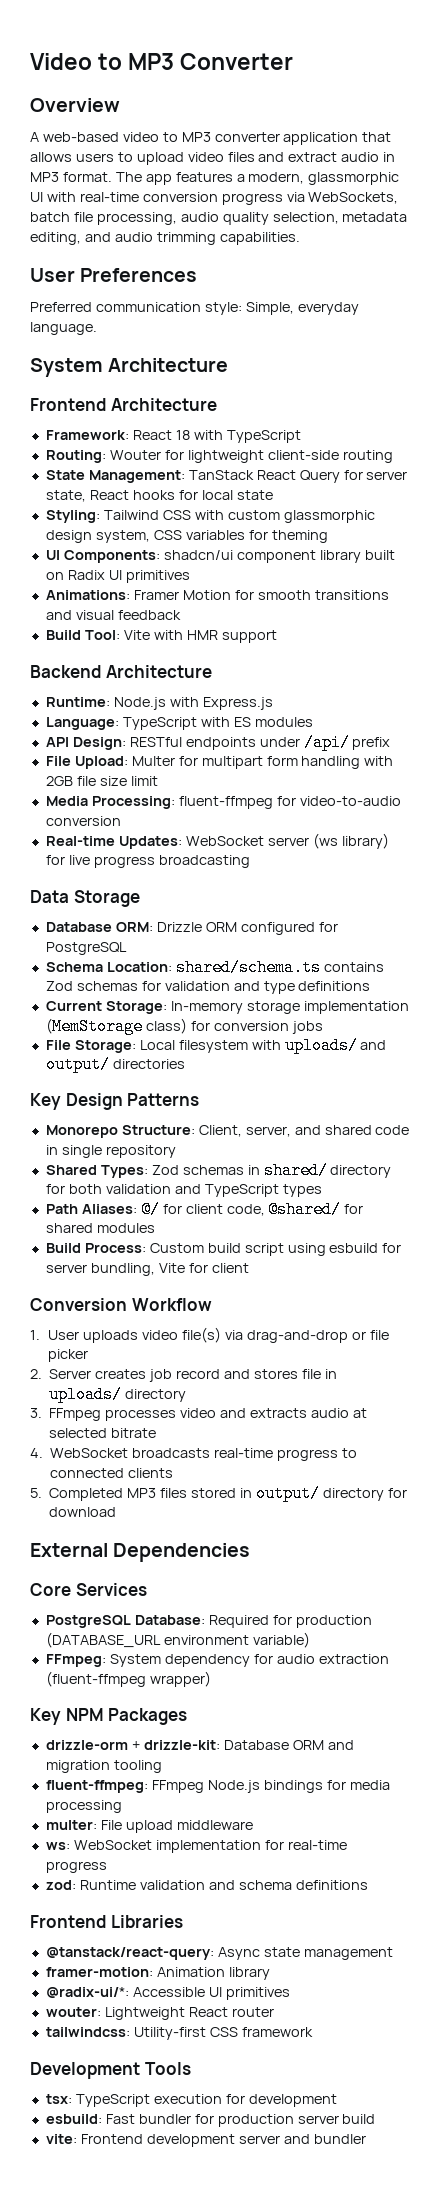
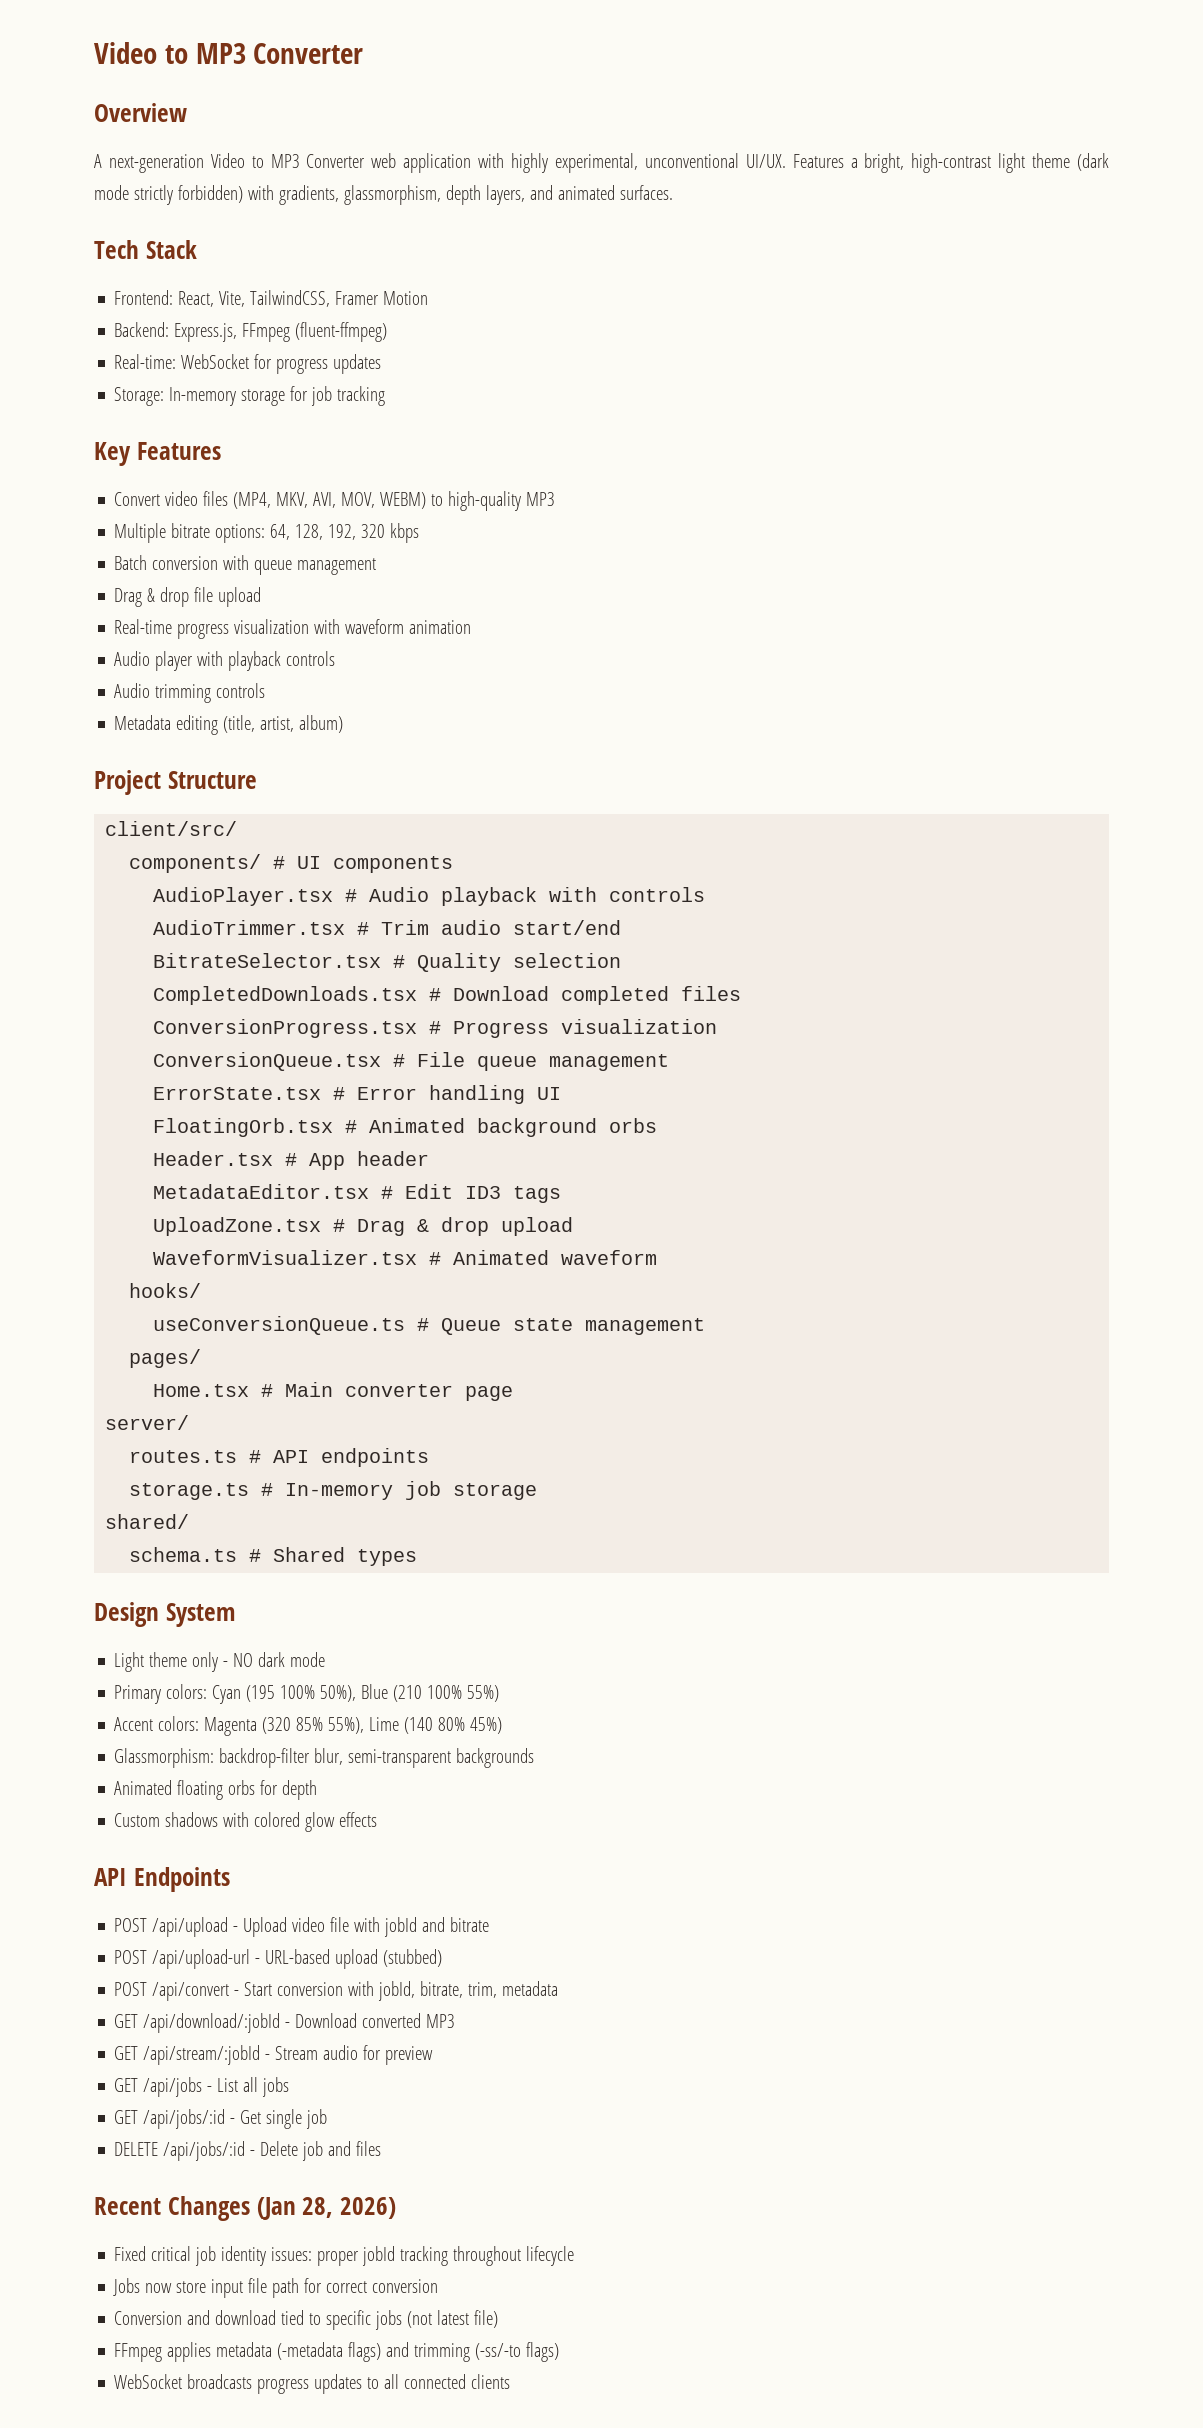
[42,132,392,145] [30,152,396,165] [30,172,400,185] [30,192,399,205] [30,212,408,225] [30,232,300,245] [30,268,198,282] [30,302,359,315] [30,322,97,335] [30,358,229,377] [30,398,217,411] [45,430,301,443] [45,450,393,463] [45,470,408,483] [45,490,273,502] [45,510,375,523] [45,530,328,543] [45,550,395,563] [45,570,190,583] [45,590,389,600] [45,610,181,620] [45,630,277,643] [30,665,212,678] [45,697,273,710] [45,717,313,730] [45,734,391,751] [45,756,394,769] [45,776,158,786] [45,796,401,809] [45,816,121,826] [45,833,389,849] [45,855,250,868] [30,890,140,907] [45,922,338,935] [45,942,127,955] [45,959,384,976] [45,981,371,994] [45,1001,409,1014] [45,1018,323,1035] [45,1037,387,1054] [45,1056,185,1073] [30,1093,200,1110] [45,1125,410,1138] [45,1145,176,1158] [45,1162,392,1179] [45,1184,322,1197] [45,1201,364,1218] [45,1223,155,1233] [45,1243,402,1256] [45,1263,249,1276] [30,1298,212,1311] [30,1327,389,1343] [48,1349,89,1362] [30,1369,337,1382] [49,1386,187,1403] [30,1408,367,1421] [49,1428,157,1438] [30,1448,357,1461] [50,1468,174,1478] [30,1485,407,1502] [49,1507,117,1517] [30,1543,251,1562] [30,1583,147,1596] [45,1615,372,1628] [45,1632,310,1648] [45,1654,389,1667] [45,1671,211,1687] [30,1708,188,1725] [45,1740,354,1750] [45,1760,162,1773] [45,1780,390,1793] [45,1800,122,1813] [45,1820,253,1833] [45,1840,347,1853] [45,1861,107,1873] [45,1880,368,1890] [30,1915,183,1928] [45,1947,393,1960] [45,1967,270,1980] [45,1987,290,2000] [45,2007,274,2020] [45,2027,313,2040] [30,2062,191,2079] [45,2094,337,2107] [45,2114,376,2127] [45,2134,366,2147] web-based video to MP3 converter application that allows users to upload video files and extract audio in MP3 format. The app features a modern, glassmorphic UI with real-time conversion progress via WebSockets, batch file processing, audio quality selection, metadata editing, and audio trimming capabilities. // User Preferences // Preferred communication style: Simple, everyday language. // System Architecture // Frontend Architecture // Framework: React 18 with TypeScript // Routing: Wouter for lightweight client-side routing // State Management: TanStack React Query for server state, React hooks for local state // Styling: Tailwind CSS with custom glassmorphic design system, CSS variables for theming // UI Components: shadcn/ui component library built on Radix UI primitives // Animations: Framer Motion for smooth transitions and visual feedback // Build Tool: Vite with HMR support // Backend Architecture // Runtime: Node.js with Express.js // Language: TypeScript with ES modules // API Design: RESTful endpoints under /api/ prefix // File Upload: Multer for multipart form handling with 2GB file size limit // Media Processing: fluent-ffmpeg for video-to-audio conversion // Real-time Updates: WebSocket server (ws library) for live progress broadcasting // Data Storage // Database ORM: Drizzle ORM configured for PostgreSQL // Schema Location: shared/schema.ts contains Zod schemas for validation and type definitions // Current Storage: In-memory storage implementation (MemStorage class) for conversion jobs // File Storage: Local filesystem with uploads/ and output/ directories // Key Design Patterns // Monorepo Structure: Client, server, and shared code in single repository // Shared Types: Zod schemas in shared/ directory for both validation and TypeScript types // Path Aliases: @/ for client code, @shared/ for shared modules // Build Process: Custom build script using esbuild for server bundling, Vite for client // Conversion Workflow // 1. User uploads video file(s) via drag-and-drop or file picker // 2. Server creates job record and stores file in uploads/ directory // 3. FFmpeg processes video and extracts audio at selected bitrate // 4. WebSocket broadcasts real-time progress to connected clients // 5. Completed MP3 files stored in output/ directory for download // External Dependencies // Core Services // PostgreSQL Database: Required for production (DATABASE_URL environment variable) // FFmpeg: System dependency for audio extraction (fluent-ffmpeg wrapper) // Key NPM Packages // drizzle-orm + drizzle-kit: Database ORM and migration tooling // fluent-ffmpeg: FFmpeg Node.js bindings for media processing // multer: File upload middleware // ws: WebSocket implementation for real-time progress // zod: Runtime validation and schema definitions // Frontend Libraries // @tanstack/react-query: Async state management // framer-motion: Animation library // @radix-ui/*: Accessible UI primitives // wouter: Lightweight React router // tailwindcss: Utility-first CSS framework // Development Tools // tsx: TypeScript execution for development // esbuild: Fast bundler for production server build // vite: Frontend development server and bundler -> [108,153,1110,173] [94,185,673,205] [94,240,197,259] [114,290,429,307] [114,322,388,342] [114,354,382,374] [114,386,386,406] [94,442,221,466] [114,491,556,511] [114,523,420,543] [114,555,377,575] [114,587,262,607] [114,619,472,639] [114,651,336,671] [114,683,266,703] [114,715,344,735] [94,770,257,795] [105,821,238,836] [129,854,454,873] [153,887,706,906] [153,920,622,935] [153,953,622,972] [153,986,742,1005] [153,1019,718,1038] [153,1052,670,1071] [153,1085,562,1104] [153,1118,658,1137] [153,1151,430,1170] [153,1184,562,1203] [153,1217,574,1236] [153,1250,658,1265] [129,1283,202,1298] [153,1316,706,1335] [129,1349,202,1368] [153,1382,514,1401] [105,1415,190,1430] [129,1448,430,1467] [129,1481,538,1500] [105,1514,190,1529] [129,1547,418,1566] [94,1602,235,1627] [114,1652,326,1672] [114,1684,500,1704] [114,1716,503,1736] [114,1748,535,1768] [114,1780,318,1800] [114,1812,378,1832] [94,1867,230,1892] [114,1917,490,1937] [114,1949,443,1969] [114,1981,559,2001] [114,2013,456,2033] [114,2045,434,2065] [114,2077,290,2097] [114,2109,328,2129] [114,2141,382,2161] [94,2196,397,2221] [114,2246,575,2266] [113,2278,439,2298] [114,2310,499,2330] [114,2342,560,2362] [114,2374,511,2394] next-generation Video to MP3 Converter web application with highly experimental, unconventional UI/UX. Features a bright, high-contrast light theme (dark mode strictly forbidden) with gradients, glassmorphism, depth layers, and animated surfaces. // Tech Stack // Frontend: React, Vite, TailwindCSS, Framer Motion // Backend: Express.js, FFmpeg (fluent-ffmpeg) // Real-time: WebSocket for progress updates // Storage: In-memory storage for job tracking // Key Features // Convert video files (MP4, MKV, AVI, MOV, WEBM) to high-quality MP3 // Multiple bitrate options: 64, 128, 192, 320 kbps // Batch conversion with queue management // Drag & drop file upload // Real-time progress visualization with waveform animation // Audio player with playback controls // Audio trimming controls // Metadata editing (title, artist, album) // Project Structure // client/src/ // components/ # UI components // AudioPlayer.tsx # Audio playback with controls // AudioTrimmer.tsx # Trim audio start/end // BitrateSelector.tsx # Quality selection // CompletedDownloads.tsx # Download completed files // ConversionProgress.tsx # Progress visualization // ConversionQueue.tsx # File queue management // ErrorState.tsx # Error handling UI // FloatingOrb.tsx # Animated background orbs // Header.tsx # App header // MetadataEditor.tsx # Edit ID3 tags // UploadZone.tsx # Drag & drop upload // WaveformVisualizer.tsx # Animated waveform // hooks/ // useConversionQueue.ts # Queue state management // pages/ // Home.tsx # Main converter page // server/ // routes.ts # API endpoints // storage.ts # In-memory job storage // shared/ // schema.ts # Shared types // Design System // Light theme only - NO dark mode // Primary colors: Cyan (195 100% 50%), Blue (210 100% 55%) // Accent colors: Magenta (320 85% 55%), Lime (140 80% 45%) // Glassmorphism: backdrop-filter blur, semi-transparent backgrounds // Animated floating orbs for depth // Custom shadows with colored glow effects // API Endpoints // POST /api/upload - Upload video file with jobId and bitrate // POST /api/upload-url - URL-based upload (stubbed) // POST /api/convert - Start conversion with jobId, bitrate, trim, metadata // GET /api/download/:jobId - Download converted MP3 // GET /api/stream/:jobId - Stream audio for preview // GET /api/jobs - List all jobs // GET /api/jobs/:id - Get single job // DELETE /api/jobs/:id - Delete job and files // Recent Changes (Jan 28, 2026) // Fixed critical job identity issues: proper jobId tracking throughout lifecycle // Jobs now store input file path for correct conversion // Conversion and download tied to specific jobs (not latest file) // FFmpeg applies metadata (-metadata flags) and trimming (-ss/-to flags) // WebSocket broadcasts progress updates to all connected clients

